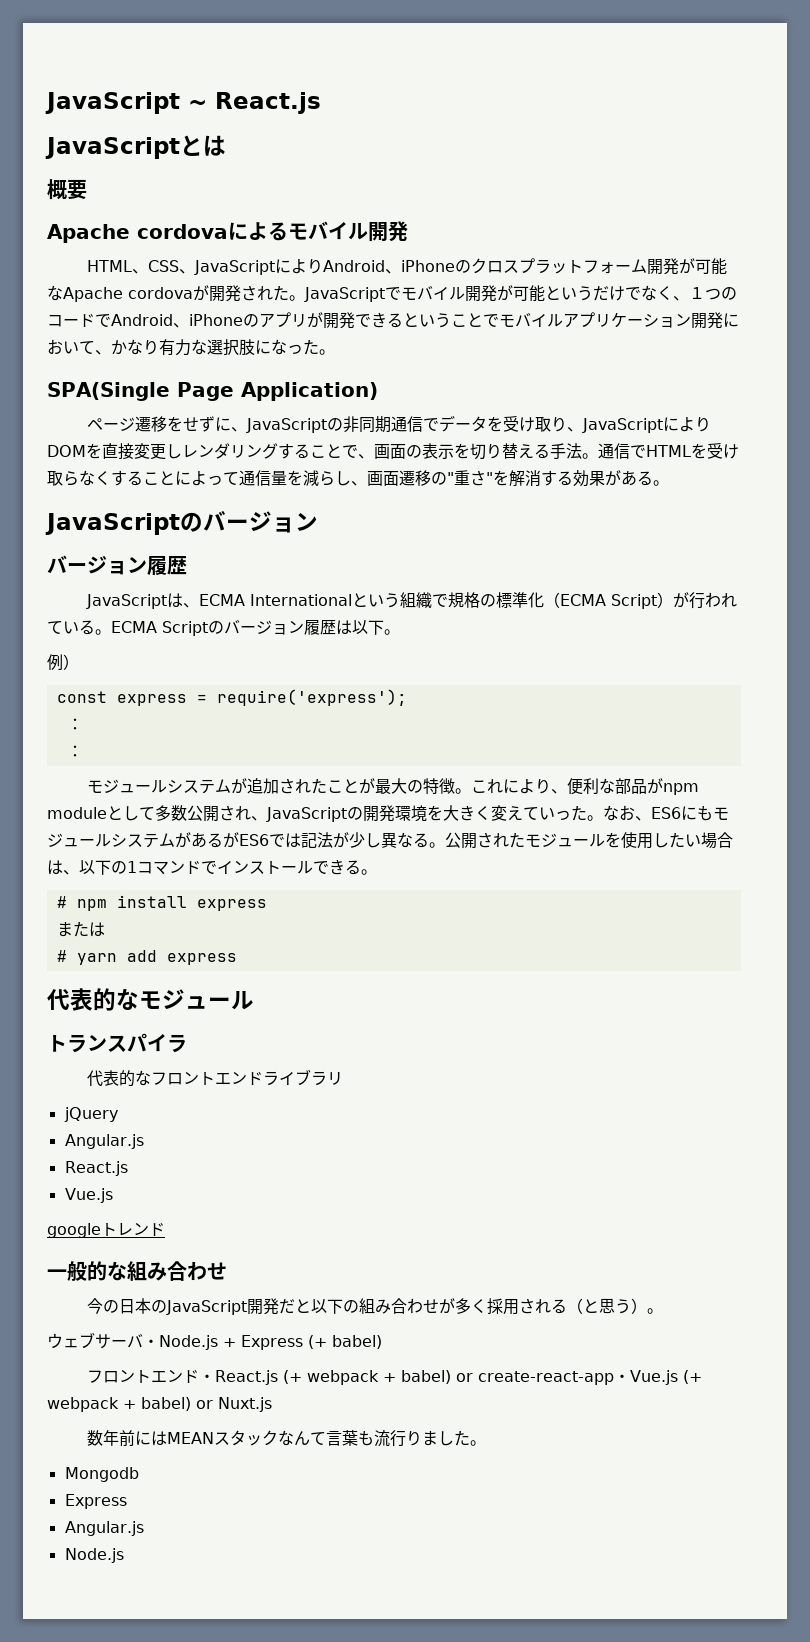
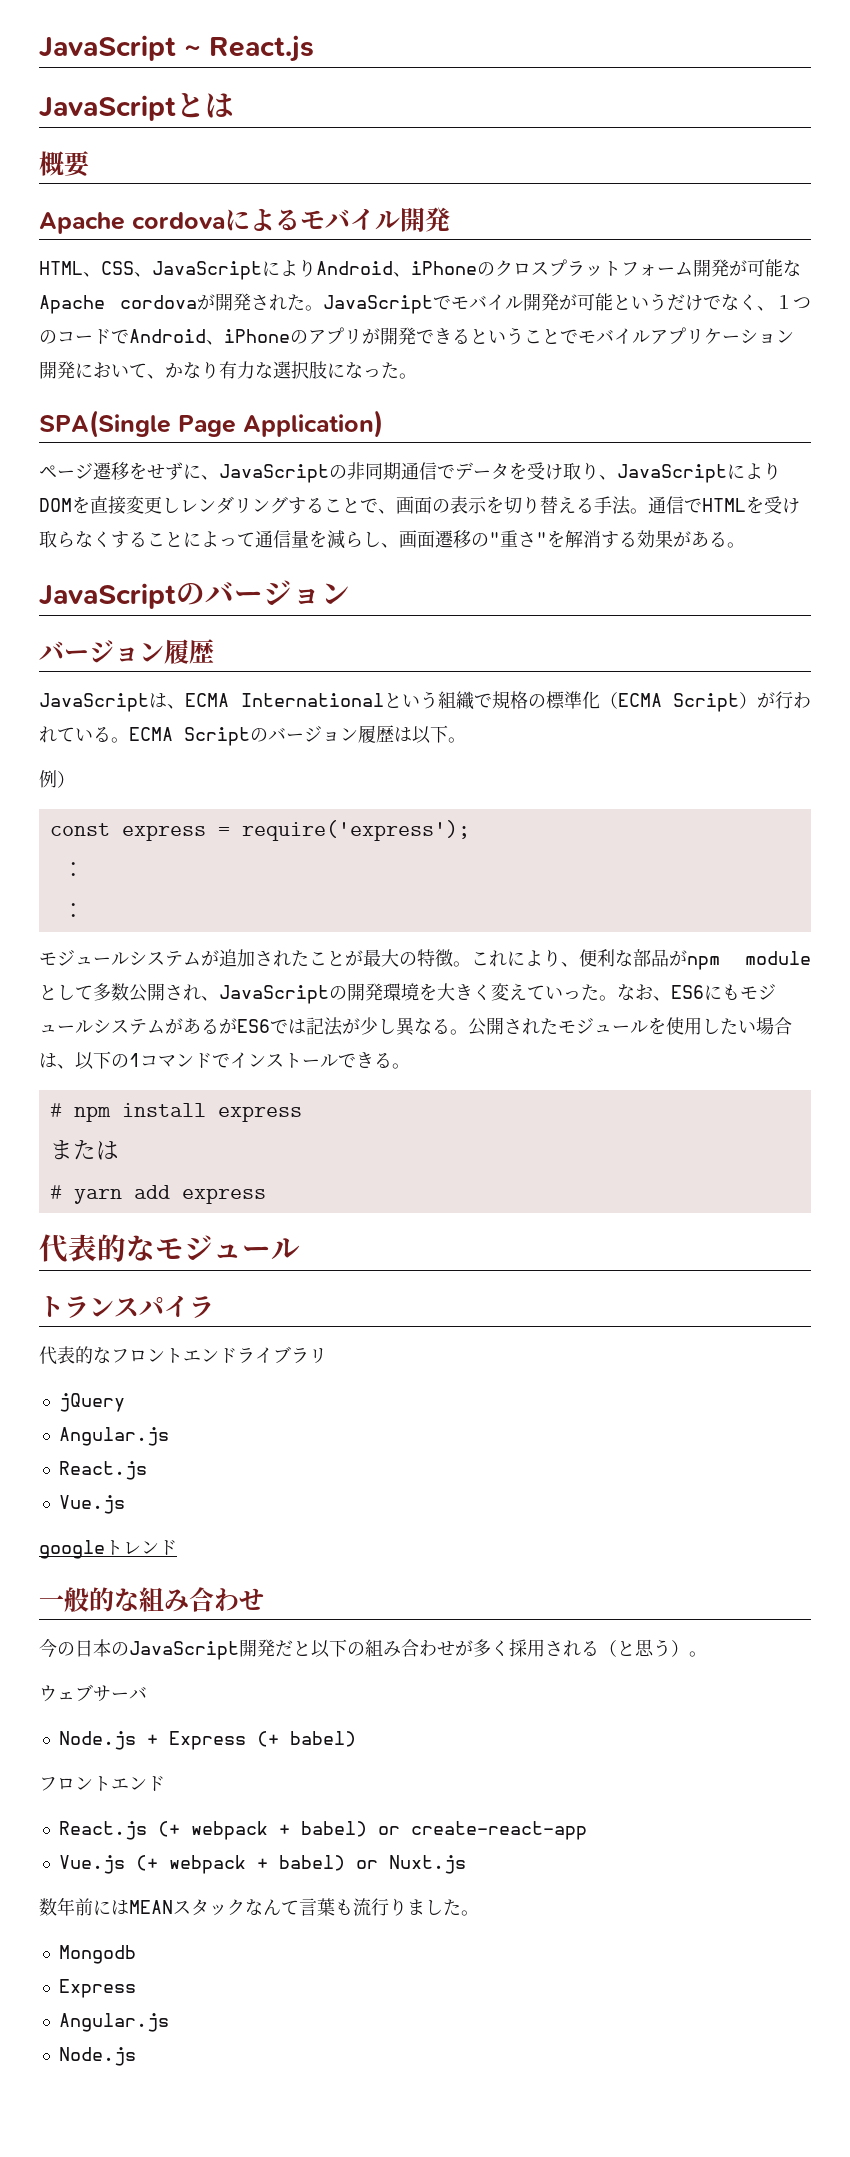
[143,1339,159,1347] ・ -> (147, 1693) //
[198,1374,215,1382] ・ -> (165, 1784) //
[613,1374,630,1382] ・ -> (587, 1830) //

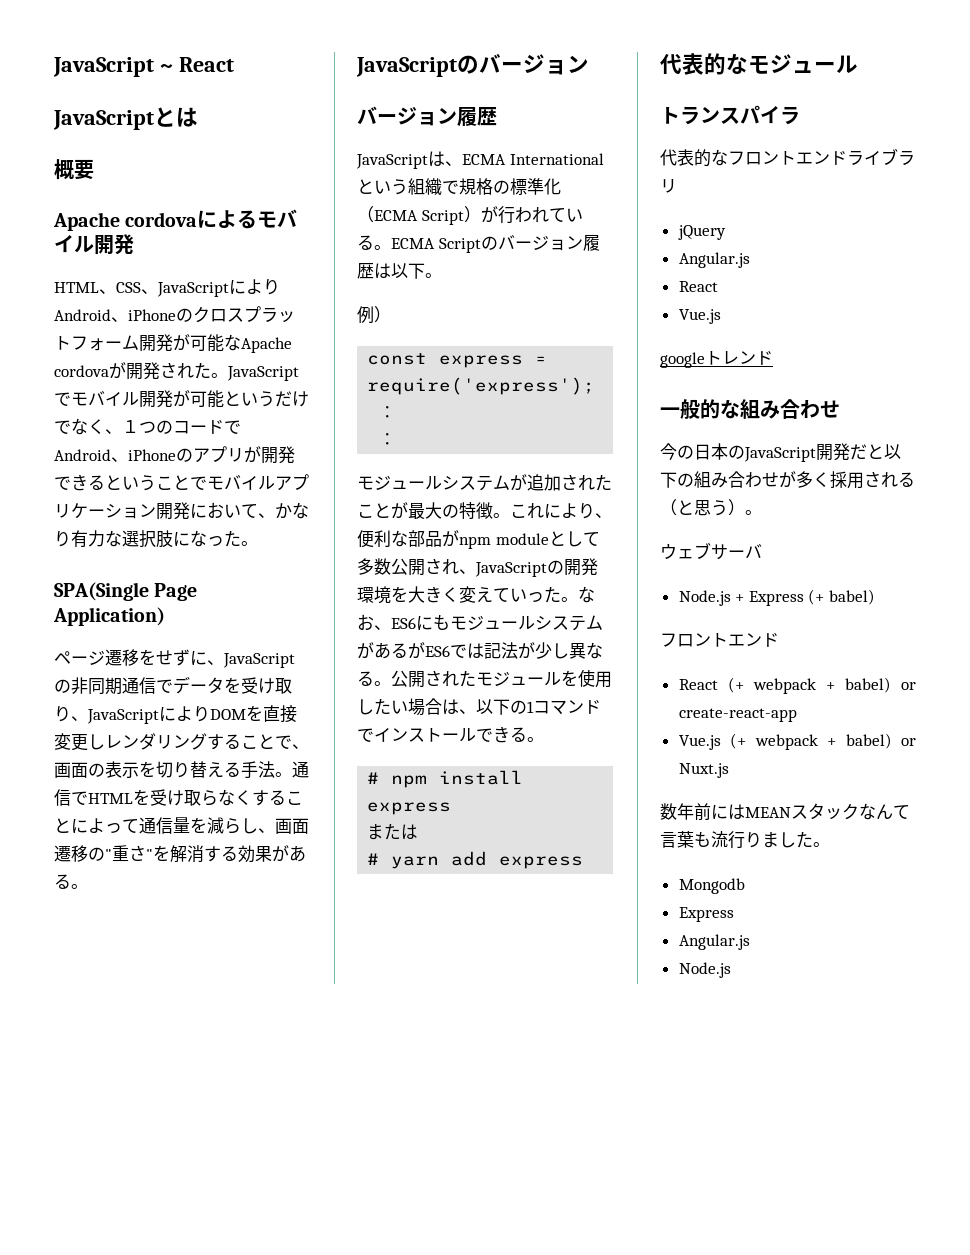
[209,35,314,62] React.js -> [178,57,234,72] React
[58,1461,147,1480] React.js -> [678,281,718,292] React
[58,1821,147,1840] React.js -> [678,679,718,690] React

